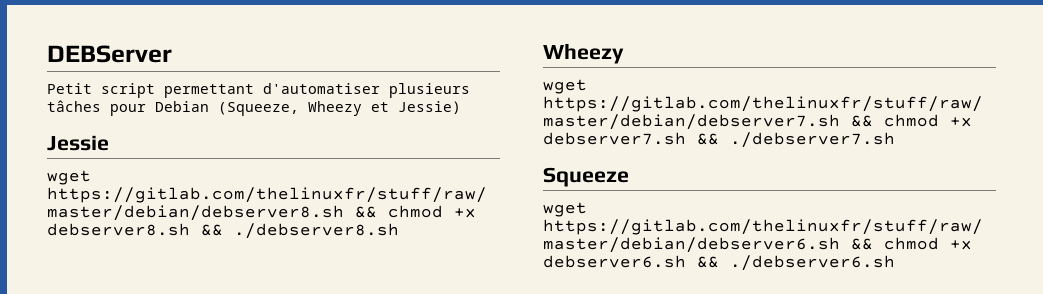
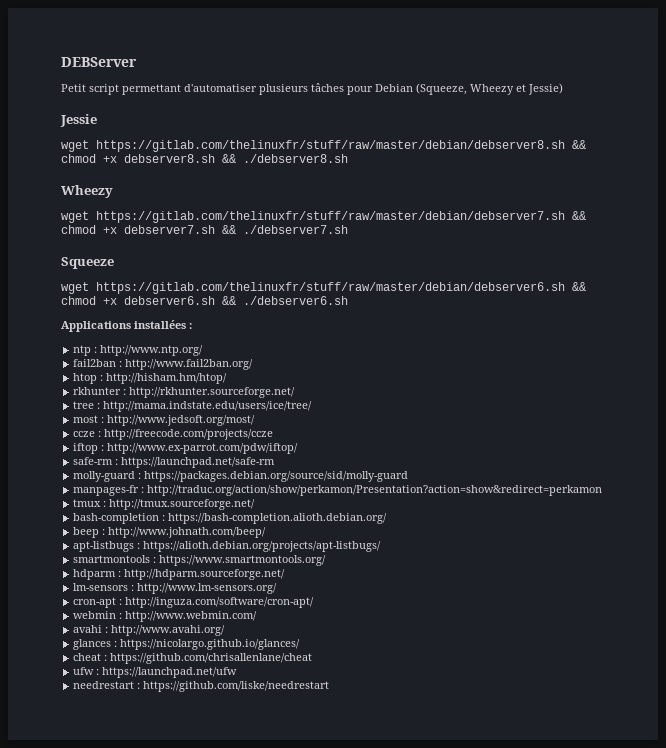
(895, 263) none -> [61,320,192,332] [73,345,204,356] [73,359,254,370] [73,373,228,384] [73,387,296,398] [73,401,313,412] [73,415,256,426] [73,429,274,440] [73,443,299,454] [73,457,276,468] [73,471,409,482] [73,485,603,496] [73,499,256,510] [73,513,388,524] [73,527,267,538] [73,541,382,552] [73,555,327,566] [73,569,286,580] [73,583,278,594] [73,597,315,608] [73,611,258,622] [73,625,226,636] [73,639,301,650] [73,653,313,664] [73,667,238,678] [73,681,330,692] // Applications installées : // ntp : http://www.ntp.org/ // fail2ban : http://www.fail2ban.org/ // htop : http://hisham.hm/htop/ // rkhunter : http://rkhunter.sourceforge.net/ // tree : http://mama.indstate.edu/users/ice/tree/ // most : http://www.jedsoft.org/most/ // ccze : http://freecode.com/projects/ccze // iftop : http://www.ex-parrot.com/pdw/iftop/ // safe-rm : https://launchpad.net/safe-rm // molly-guard : https://packages.debian.org/source/sid/molly-guard // manpages-fr : http://traduc.org/action/show/perkamon/Presentation?action=show&redirect=perkamon // tmux : http://tmux.sourceforge.net/ // bash-completion : https://bash-completion.alioth.debian.org/ // beep : http://www.johnath.com/beep/ // apt-listbugs : https://alioth.debian.org/projects/apt-listbugs/ // smartmontools : https://www.smartmontools.org/ // hdparm : http://hdparm.sourceforge.net/ // lm-sensors : http://www.lm-sensors.org/ // cron-apt : http://inguza.com/software/cron-apt/ // webmin : http://www.webmin.com/ // avahi : http://www.avahi.org/ // glances : https://nicolargo.github.io/glances/ // cheat : https://github.com/chrisallenlane/cheat // ufw : https://launchpad.net/ufw // needrestart : https://github.com/liske/needrestart

